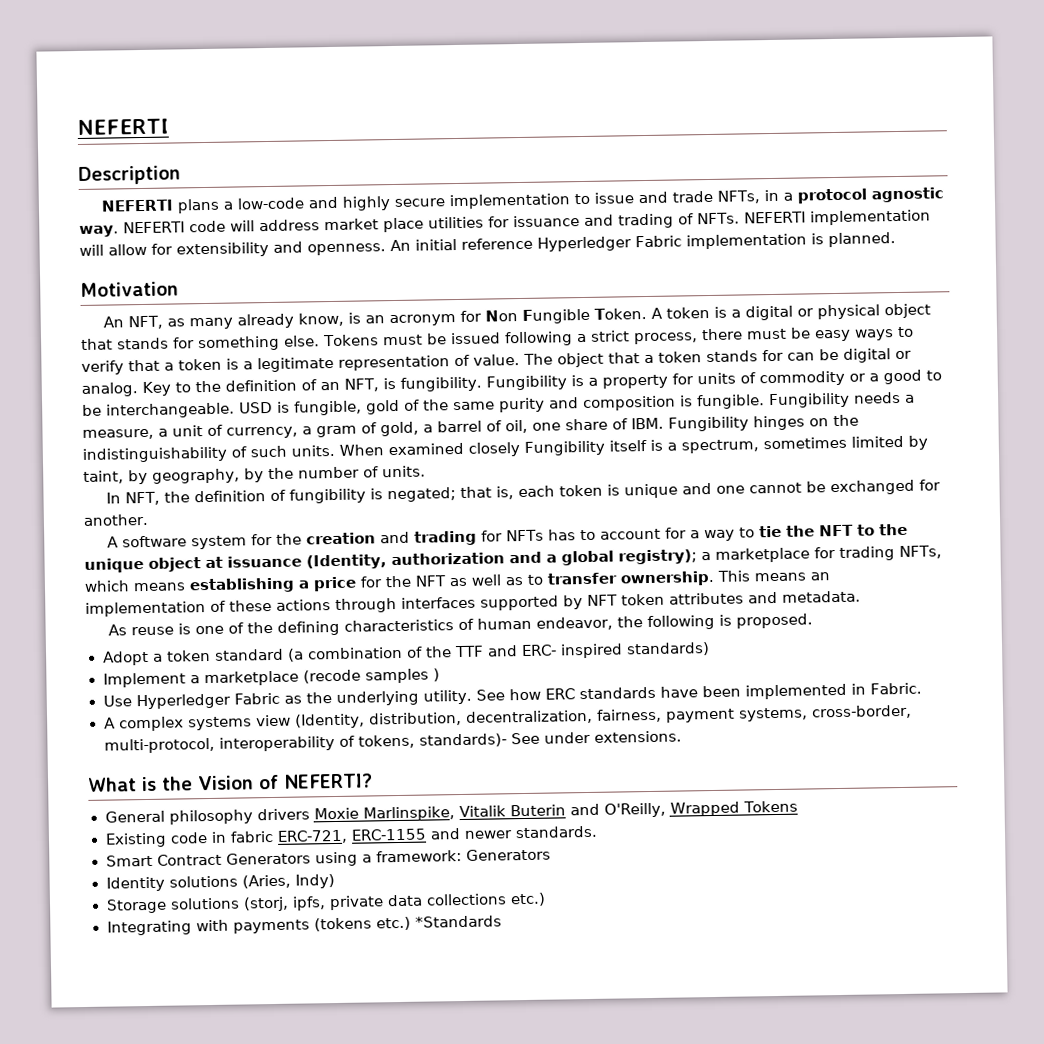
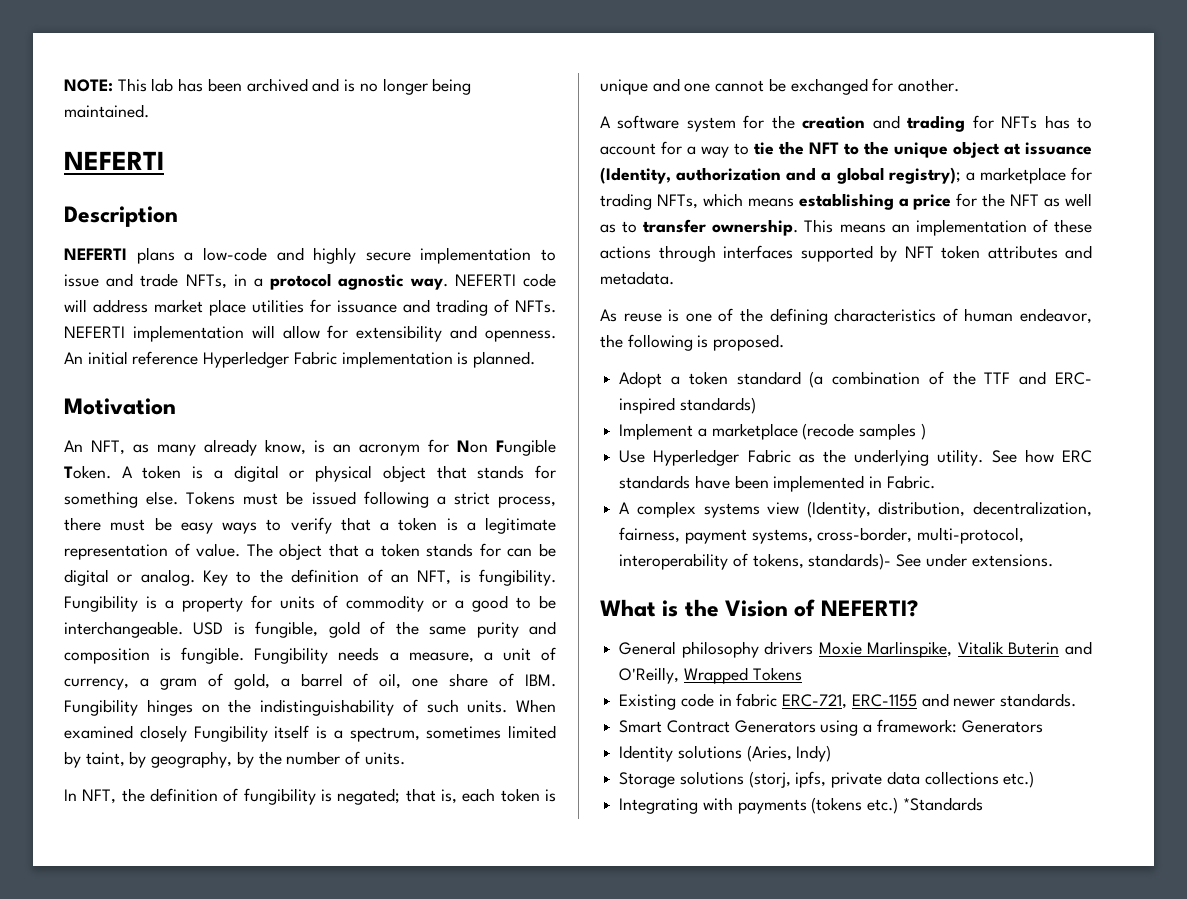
(77, 127) none -> [64,78,472,95] [64,104,149,118] NOTE: This lab has been archived and is no longer being maintained. //

